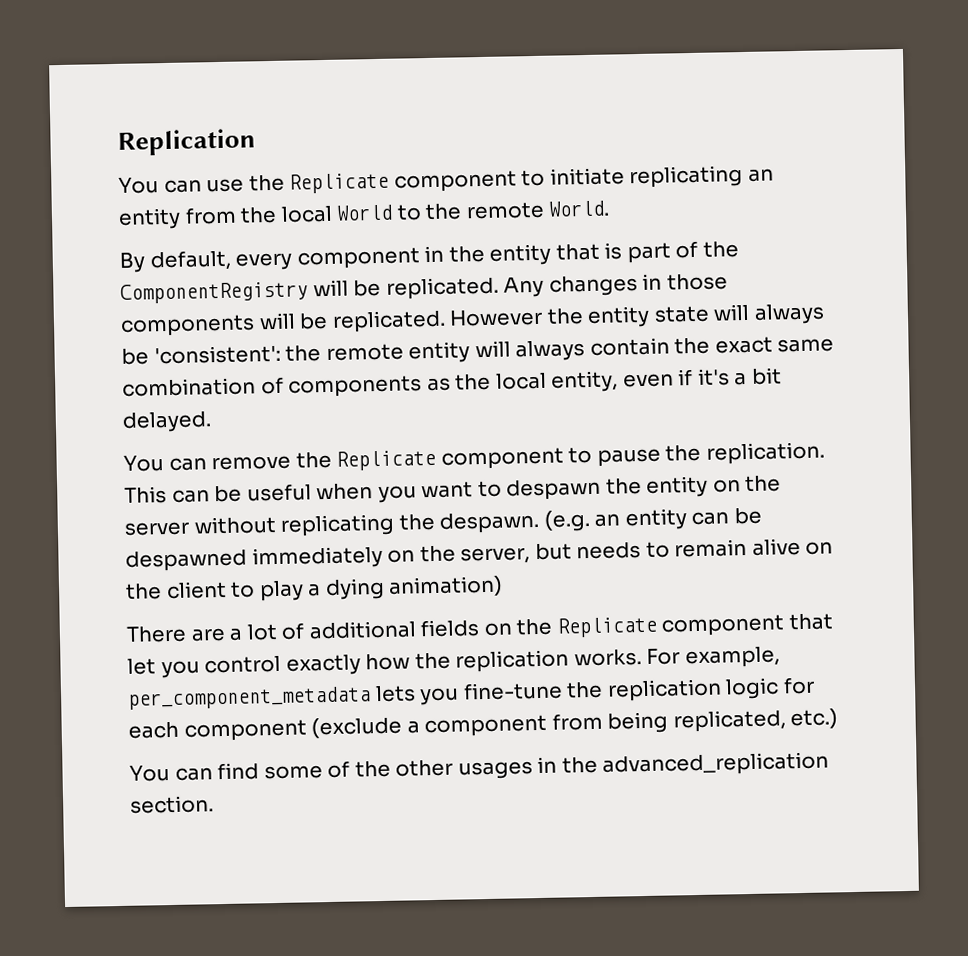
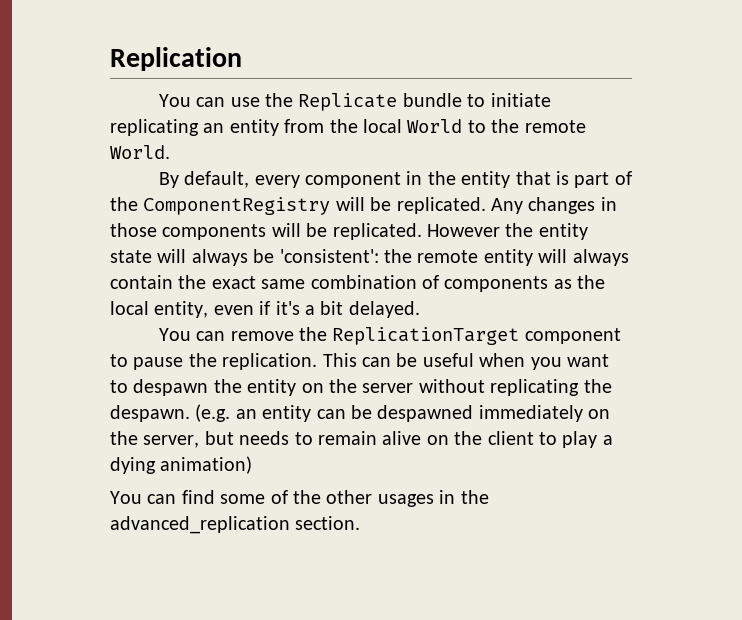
[393,170,517,193] component -> [402,93,462,107] bundle
[336,449,437,471] Replicate -> [332,327,520,345] ReplicationTarget
[126,613,833,643] [127,646,780,679] [127,676,815,710] [128,708,839,742] // There are a lot of additional fields on the Replicate component that let you control exactly how the replication works. For example, per_component_metadata lets you fine-tune the replication logic for each component (exclude a component from being replicated, etc.) -> (253, 465) none

